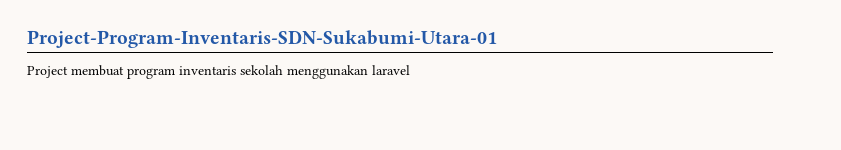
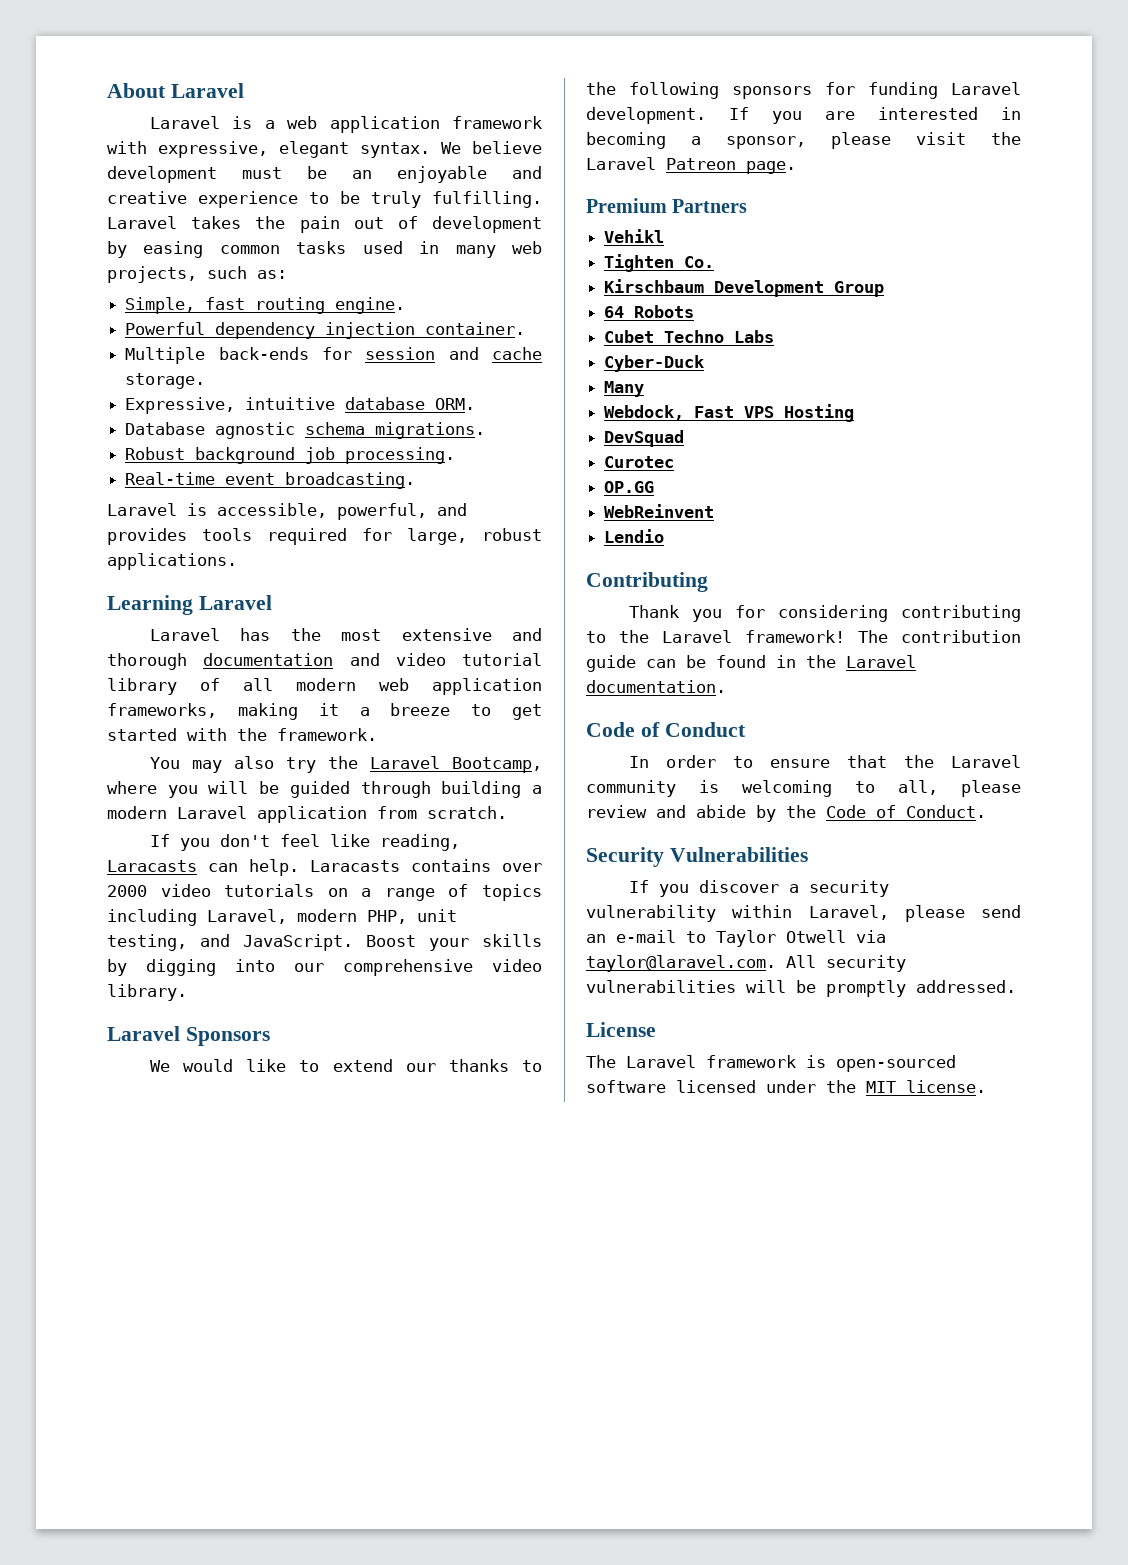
[27,30,497,48] [27,65,410,79] Project-Program-Inventaris-SDN-Sukabumi-Utara-01 // Project membuat program inventaris sekolah menggunakan laravel -> [107,83,244,98] [149,116,542,133] [107,141,542,158] [107,166,542,183] [107,191,542,208] [107,216,542,233] [107,241,542,258] [107,266,287,283] [125,297,406,314] [125,322,526,339] [125,347,542,364] [125,373,206,389] [125,397,476,414] [125,422,486,439] [125,447,456,464] [125,472,416,489] [107,503,467,520] [107,528,542,545] [107,553,237,570] [107,595,272,615] [149,628,542,641] [107,653,542,670] [107,678,542,695] [107,703,542,720] [107,728,377,741] [149,756,542,773] [107,781,542,798] [107,806,507,823] [149,834,460,851] [107,859,542,876] [107,884,542,901] [107,909,457,926] [107,934,542,951] [107,959,542,976] [107,984,187,1001] [107,1026,270,1046] [149,1059,542,1072] [586,82,1021,99] [586,107,1021,124] [586,132,1021,149] [586,157,796,174] [586,198,748,213] [604,229,665,243] [604,254,715,272] [604,279,885,297] [604,305,695,318] [604,330,775,343] [604,355,705,372] [604,381,645,397] [604,404,855,422] [604,430,685,447] [604,456,675,468] [604,481,655,493] [604,504,715,518] [604,529,665,543] [586,572,708,592] [628,605,1021,622] [586,630,1021,643] [586,655,916,672] [586,680,726,693] [586,722,746,737] [628,755,1021,768] [586,780,1021,797] [586,805,986,822] [586,847,808,867] [628,880,889,897] [586,905,1021,922] [586,930,886,947] [586,955,906,972] [586,980,1016,997] [586,1022,656,1037] [586,1055,956,1072] [586,1080,986,1093] About Laravel // Laravel is a web application framework with expressive, elegant syntax. We believe development must be an enjoyable and creative experience to be truly fulfilling. Laravel takes the pain out of development by easing common tasks used in many web projects, such as: // Simple, fast routing engine. // Powerful dependency injection container. // Multiple back-ends for session and cache storage. // Expressive, intuitive database ORM. // Database agnostic schema migrations. // Robust background job processing. // Real-time event broadcasting. // Laravel is accessible, powerful, and provides tools required for large, robust applications. // Learning Laravel // Laravel has the most extensive and thorough documentation and video tutorial library of all modern web application frameworks, making it a breeze to get started with the framework. // You may also try the Laravel Bootcamp, where you will be guided through building a modern Laravel application from scratch. // If you don't feel like reading, Laracasts can help. Laracasts contains over 2000 video tutorials on a range of topics including Laravel, modern PHP, unit testing, and JavaScript. Boost your skills by digging into our comprehensive video library. // Laravel Sponsors // We would like to extend our thanks to the following sponsors for funding Laravel development. If you are interested in becoming a sponsor, please visit the Laravel Patreon page. // Premium Partners // Vehikl // Tighten Co. // Kirschbaum Development Group // 64 Robots // Cubet Techno Labs // Cyber-Duck // Many // Webdock, Fast VPS Hosting // DevSquad // Curotec // OP.GG // WebReinvent // Lendio // Contributing // Thank you for considering contributing to the Laravel framework! The contribution guide can be found in the Laravel documentation. // Code of Conduct // In order to ensure that the Laravel community is welcoming to all, please review and abide by the Code of Conduct. // Security Vulnerabilities // If you discover a security vulnerability within Laravel, please send an e-mail to Taylor Otwell via taylor@laravel.com. All security vulnerabilities will be promptly addressed. // License // The Laravel framework is open-sourced software licensed under the MIT license.

